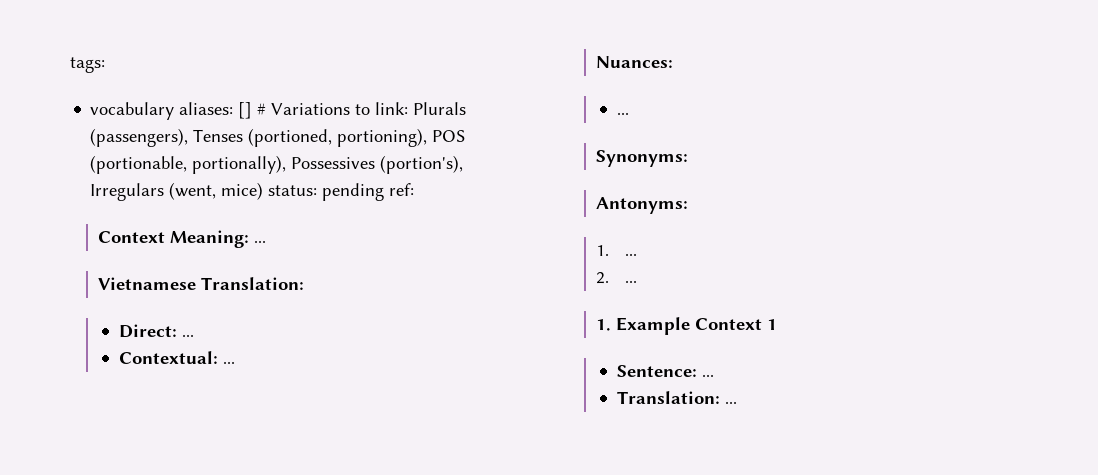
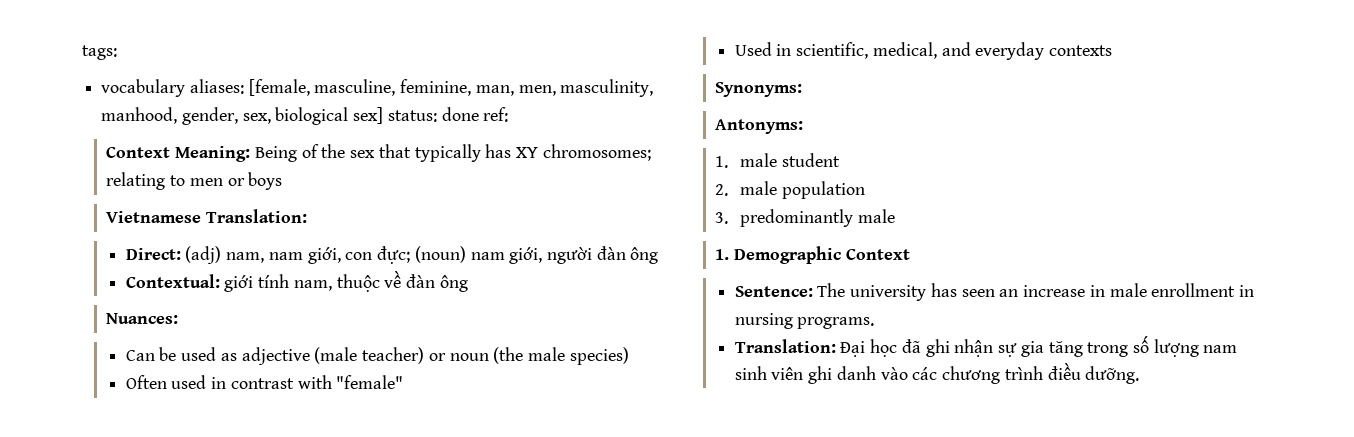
[238,102,467,119] [90,128,466,147] [90,155,464,174] [90,182,415,201] [98,230,267,248] [98,277,305,290] [118,324,194,338] [118,351,235,364] [596,56,674,68] [616,112,629,115] [] # Variations to link: Plurals (passengers), Tenses (portioned, portioning), POS (portionable, portionally), Possessives (portion's), Irregulars (went, mice) status: pending ref: // Context Meaning: ... // Vietnamese Translation: // Direct: ... // Contextual: ... // Nuances: // ... -> [248,79,654,97] [101,107,509,125] [106,144,651,162] [106,172,283,190] [106,209,308,223] [125,246,659,264] [125,270,468,292] [106,313,179,324] [125,347,629,365] [125,375,404,389] [734,42,1113,60] [female, masculine, feminine, man, men, masculinity, manhood, gender, sex, biological sex] status: done ref: // Context Meaning: Being of the sex that typically has XY chromosomes; relating to men or boys // Vietnamese Translation: // Direct: (adj) nam, nam giới, con đực; (noun) nam giới, người đàn ông // Contextual: giới tính nam, thuộc về đàn ông // Nuances: // Can be used as adjective (male teacher) or noun (the male species) // Often used in contrast with "female" // Used in scientific, medical, and everyday contexts
[624,253,637,256] ... -> [739,153,840,167] male student
[624,280,637,283] [596,317,778,335] ... // 1. Example Context 1 -> [739,181,865,199] [715,209,895,227] [715,246,910,264] male population // 3. predominantly male // 1. Demographic Context
[701,374,714,377] [616,391,737,404] ... // Translation: ... -> [817,283,1254,301] [734,313,875,329] [734,335,1238,357] [734,362,1140,384] The university has seen an increase in male enrollment in nursing programs. // Translation: Đại học đã ghi nhận sự gia tăng trong số lượng nam sinh viên ghi danh vào các chương trình điều dưỡng.

